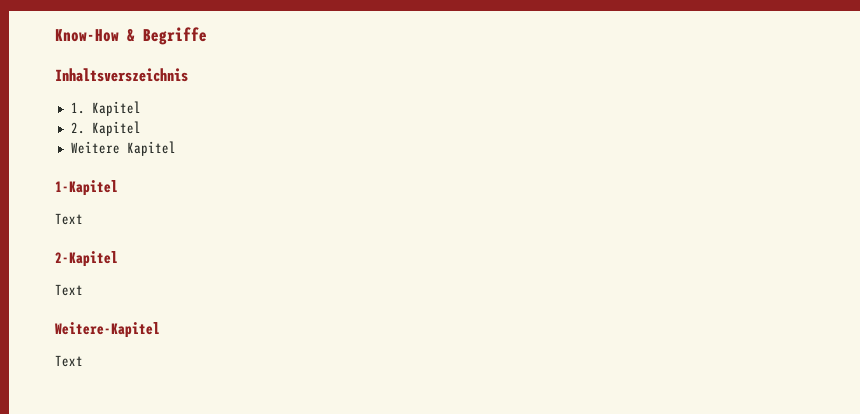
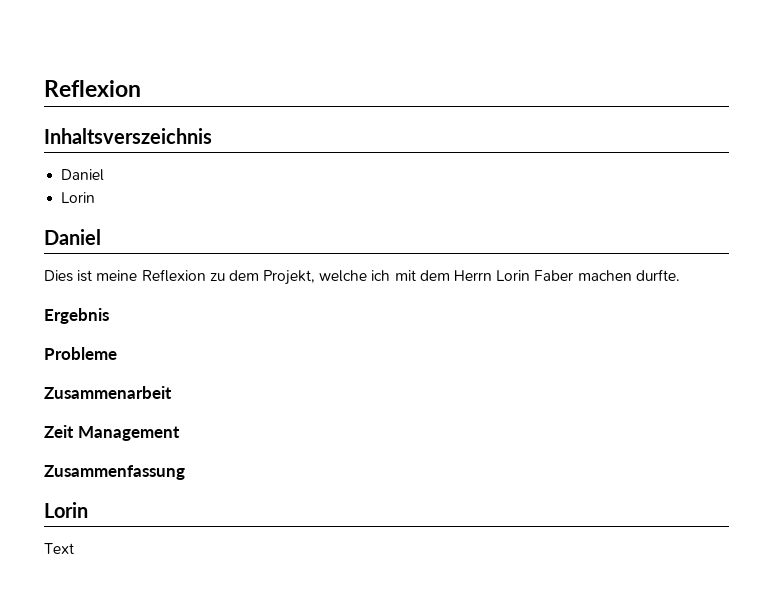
[55,27,207,45] [55,68,188,82] [70,101,141,116] [70,121,141,136] [70,141,176,156] [55,180,118,196] [55,213,83,225] [55,251,118,267] [55,284,83,296] [55,322,160,338] Know-How & Begriffe // Inhaltsverszeichnis // 1. Kapitel // 2. Kapitel // Weitere Kapitel // 1-Kapitel // Text // 2-Kapitel // Text // Weitere-Kapitel -> [44,80,141,97] [44,128,212,144] [61,169,105,181] [61,192,96,203] [44,229,101,245] [44,269,680,285] [44,308,109,324] [44,347,117,360] [44,386,172,399] [44,425,180,441] [44,465,185,480] [44,502,88,518] Reflexion // Inhaltsverszeichnis // Daniel // Lorin // Daniel // Dies ist meine Reflexion zu dem Projekt, welche ich mit dem Herrn Lorin Faber machen durfte. // Ergebnis // Probleme // Zusammenarbeit // Zeit Management // Zusammenfassung // Lorin

